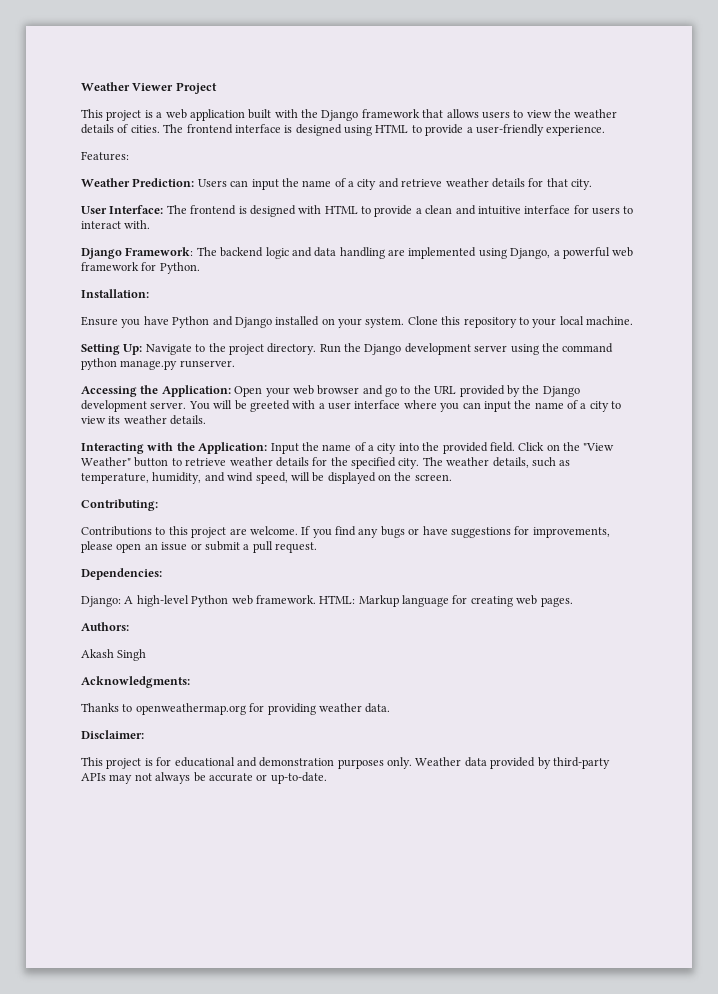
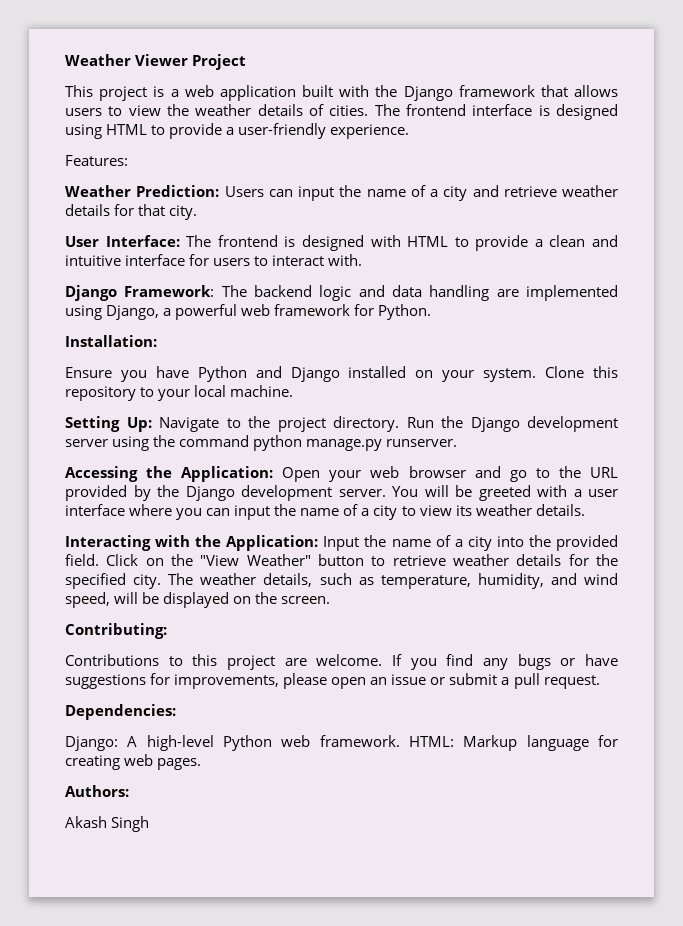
[81,676,190,688] [81,703,391,715] [81,730,144,739] [81,757,610,769] [81,772,327,784] // Acknowledgments: // Thanks to openweathermap.org for providing weather data. // Disclaimer: // This project is for educational and demonstration purposes only. Weather data provided by third-party APIs may not always be accurate or up-to-date. -> (150, 824) none

